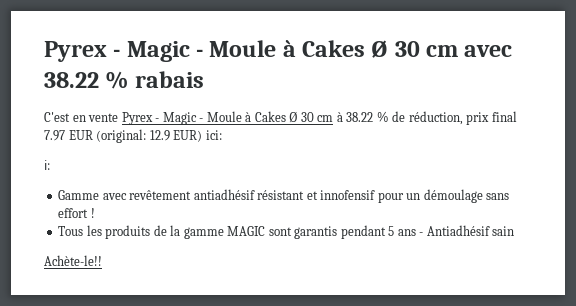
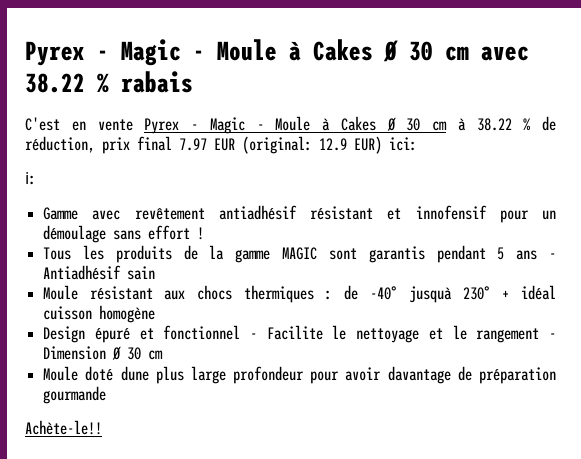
(515, 231) none -> [43,285,556,303] [43,305,156,323] [43,325,556,343] [43,346,164,360] [43,366,556,384] [43,386,107,404] // Moule résistant aux chocs thermiques : de -40° jusquà 230° + idéal cuisson homogène // Design épuré et fonctionnel - Facilite le nettoyage et le rangement - Dimension Ø 30 cm // Moule doté dune plus large profondeur pour avoir davantage de préparation gourmande

